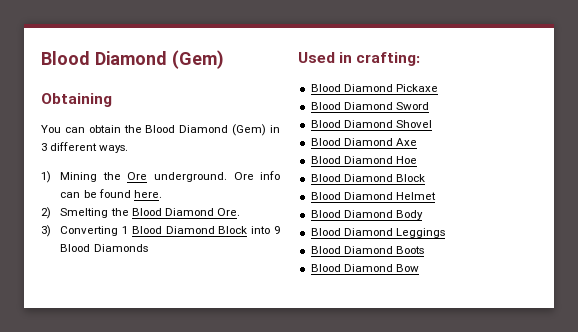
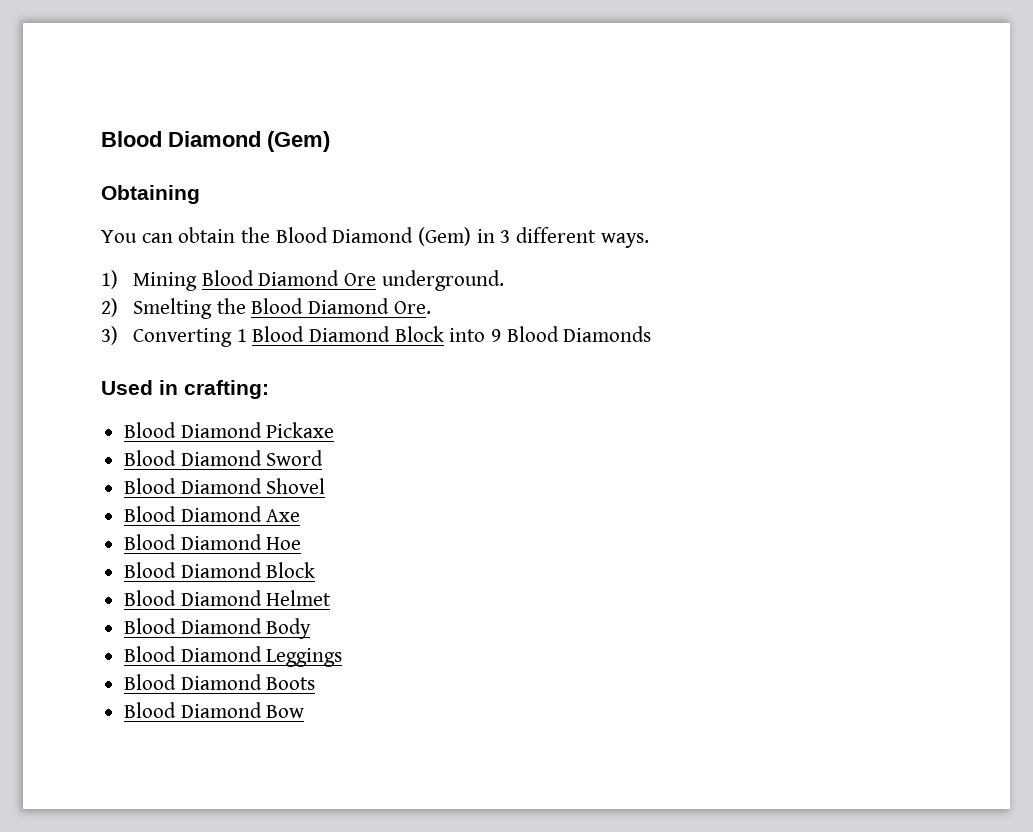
[102,172,121,180] the -> [201,270,340,286] Blood Diamond
[233,171,280,180] [60,189,162,198] Ore info can be found here. -> (504, 280) none

